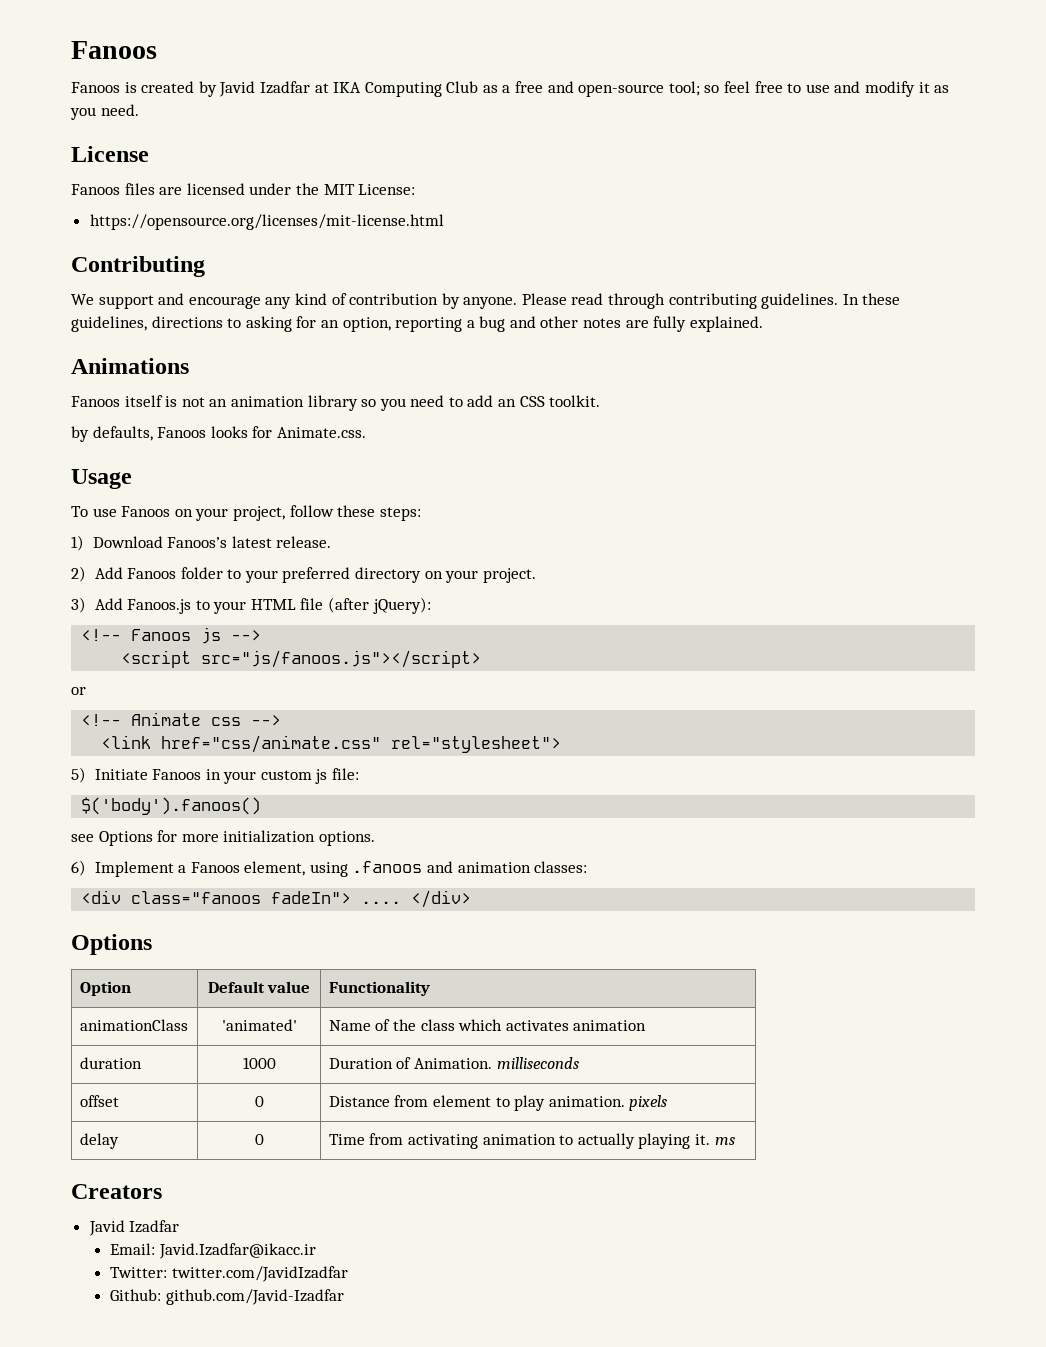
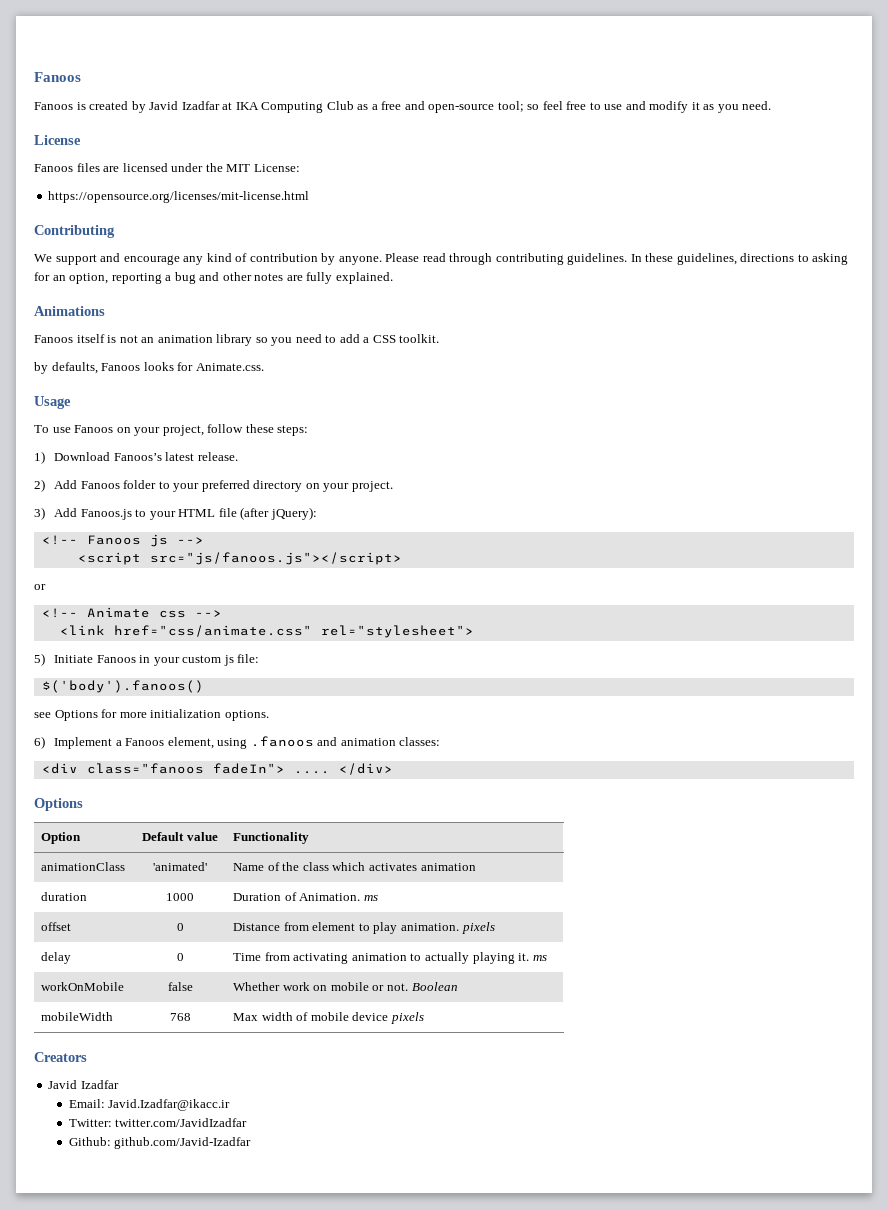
[498,399,517,407] an -> [363,337,370,343] a
[496,1057,579,1069] milliseconds -> [363,895,378,901] ms
(735, 1141) none -> [41,982,125,991] [167,982,193,991] [233,982,458,991] [41,1012,114,1021] [169,1013,191,1021] [233,1012,424,1024] // workOnMobile | false | Whether work on mobile or not. Boolean // mobileWidth | 768 | Max width of mobile device pixels

